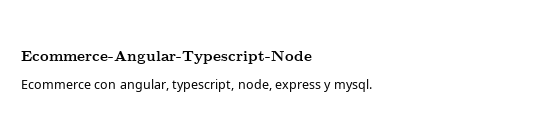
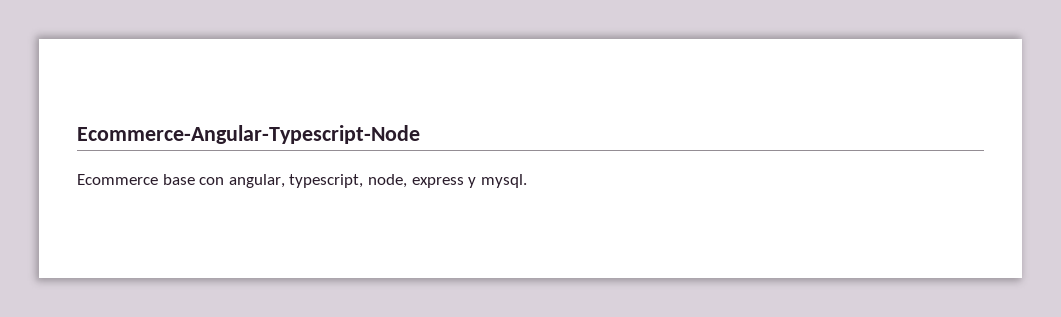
(91, 84) none -> [162,174,195,185] base

